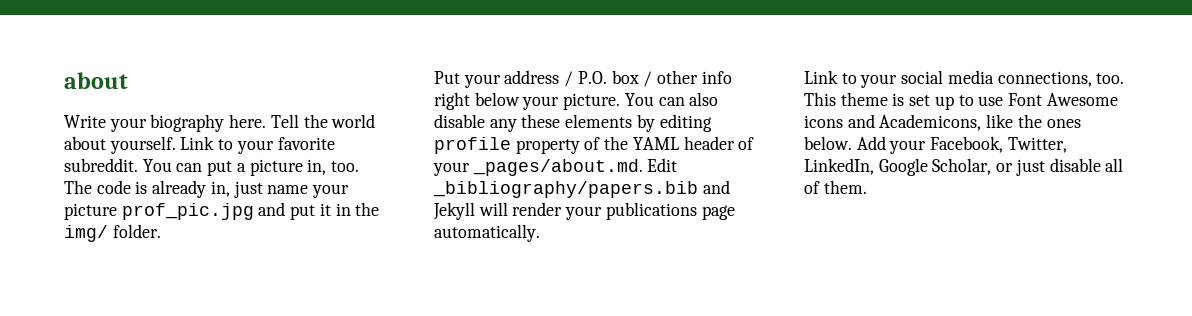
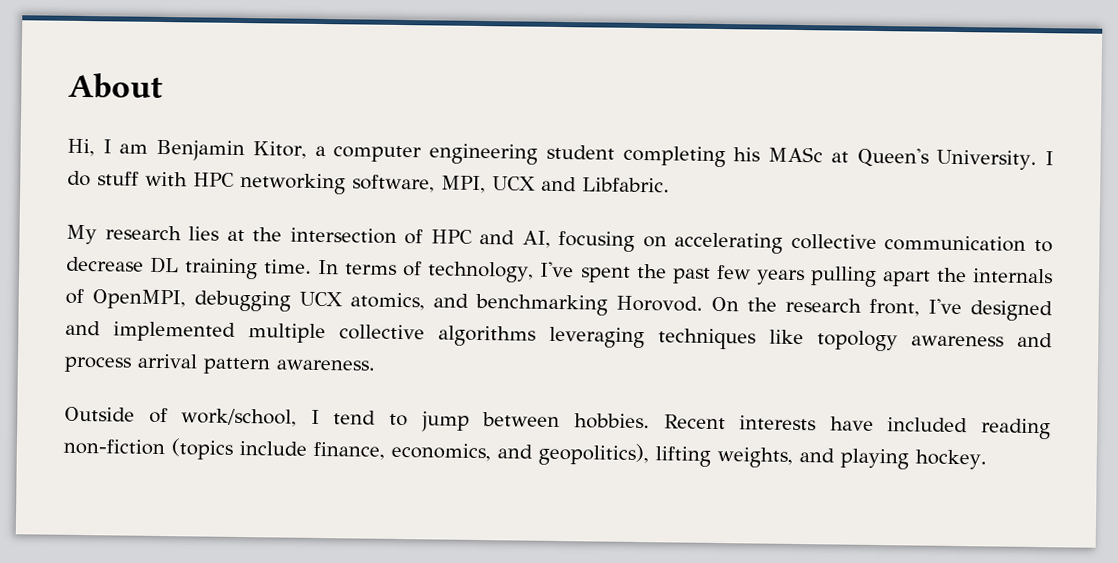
[64,72,128,89] [64,114,376,132] [64,136,335,154] [64,158,360,176] [64,180,350,198] [64,202,380,220] [64,224,161,242] [434,70,732,88] [434,92,719,110] [434,114,712,132] [434,136,755,154] [433,158,678,176] [433,180,730,198] [433,202,735,220] [434,224,540,242] [804,70,1125,88] [804,92,1118,110] [804,114,1081,131] [804,136,1067,154] [804,158,1124,176] [804,180,867,194] about // Write your biography here. Tell the world about yourself. Link to your favorite subreddit. You can put a picture in, too. The code is already in, just name your picture prof_pic.jpg and put it in the img/ folder. // Put your address / P.O. box / other info right below your picture. You can also disable any these elements by editing profile property of the YAML header of your _pages/about.md. Edit _bibliography/papers.bib and Jekyll will render your publications page automatically. // Link to your social media connections, too. This theme is set up to use Font Awesome icons and Academicons, like the ones below. Add your Facebook, Twitter, LinkedIn, Google Scholar, or just disable all of them. -> [68,72,163,100] [67,138,1054,171] [67,170,670,195] [66,224,1053,254] [66,256,1053,287] [65,288,1053,322] [65,320,1053,352] [64,353,375,375] [64,406,1052,440] [63,438,987,470] About // Hi, I am Benjamin Kitor, a computer engineering student completing his MASc at Queen's University. I do stuff with HPC networking software, MPI, UCX and Libfabric. // My research lies at the intersection of HPC and AI, focusing on accelerating collective communication to decrease DL training time. In terms of technology, I've spent the past few years pulling apart the internals of OpenMPI, debugging UCX atomics, and benchmarking Horovod. On the research front, I've designed and implemented multiple collective algorithms leveraging techniques like topology awareness and process arrival pattern awareness. // Outside of work/school, I tend to jump between hobbies. Recent interests have included reading non-fiction (topics include finance, economics, and geopolitics), lifting weights, and playing hockey.

